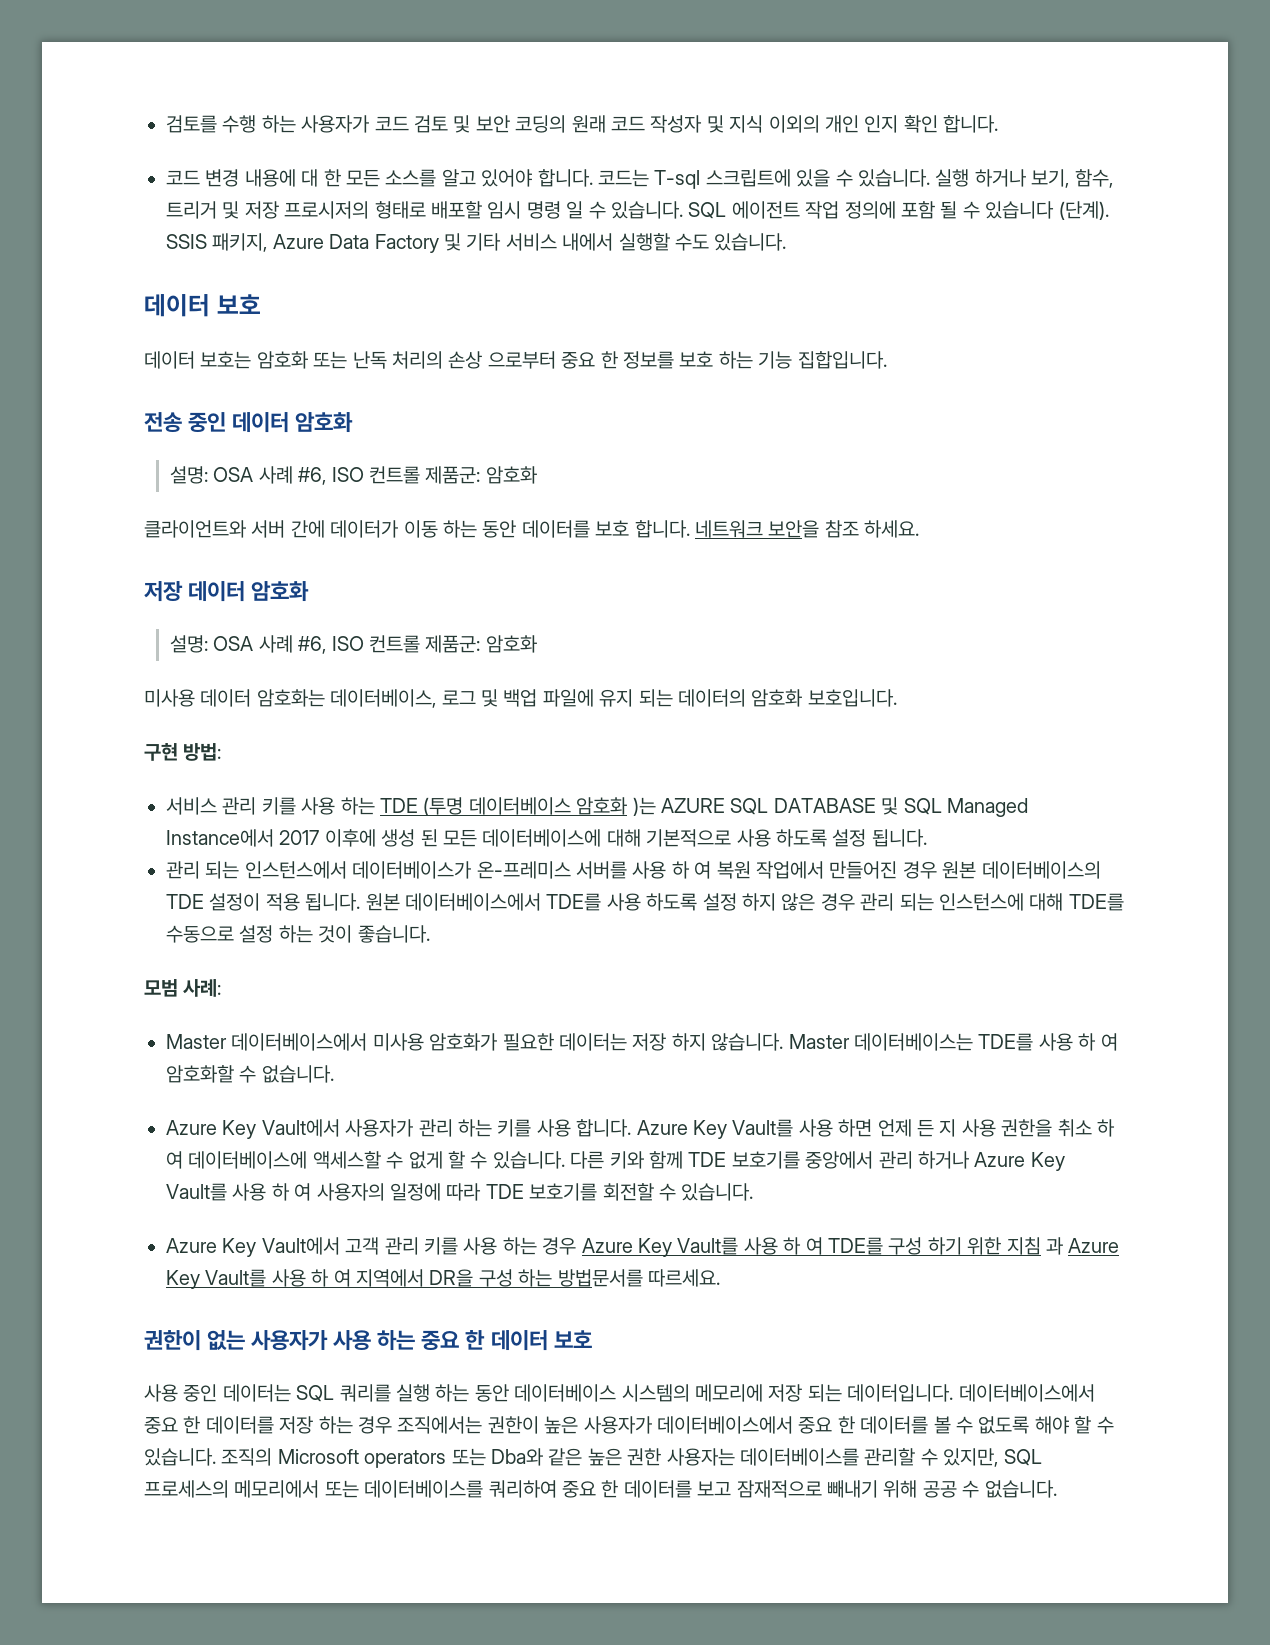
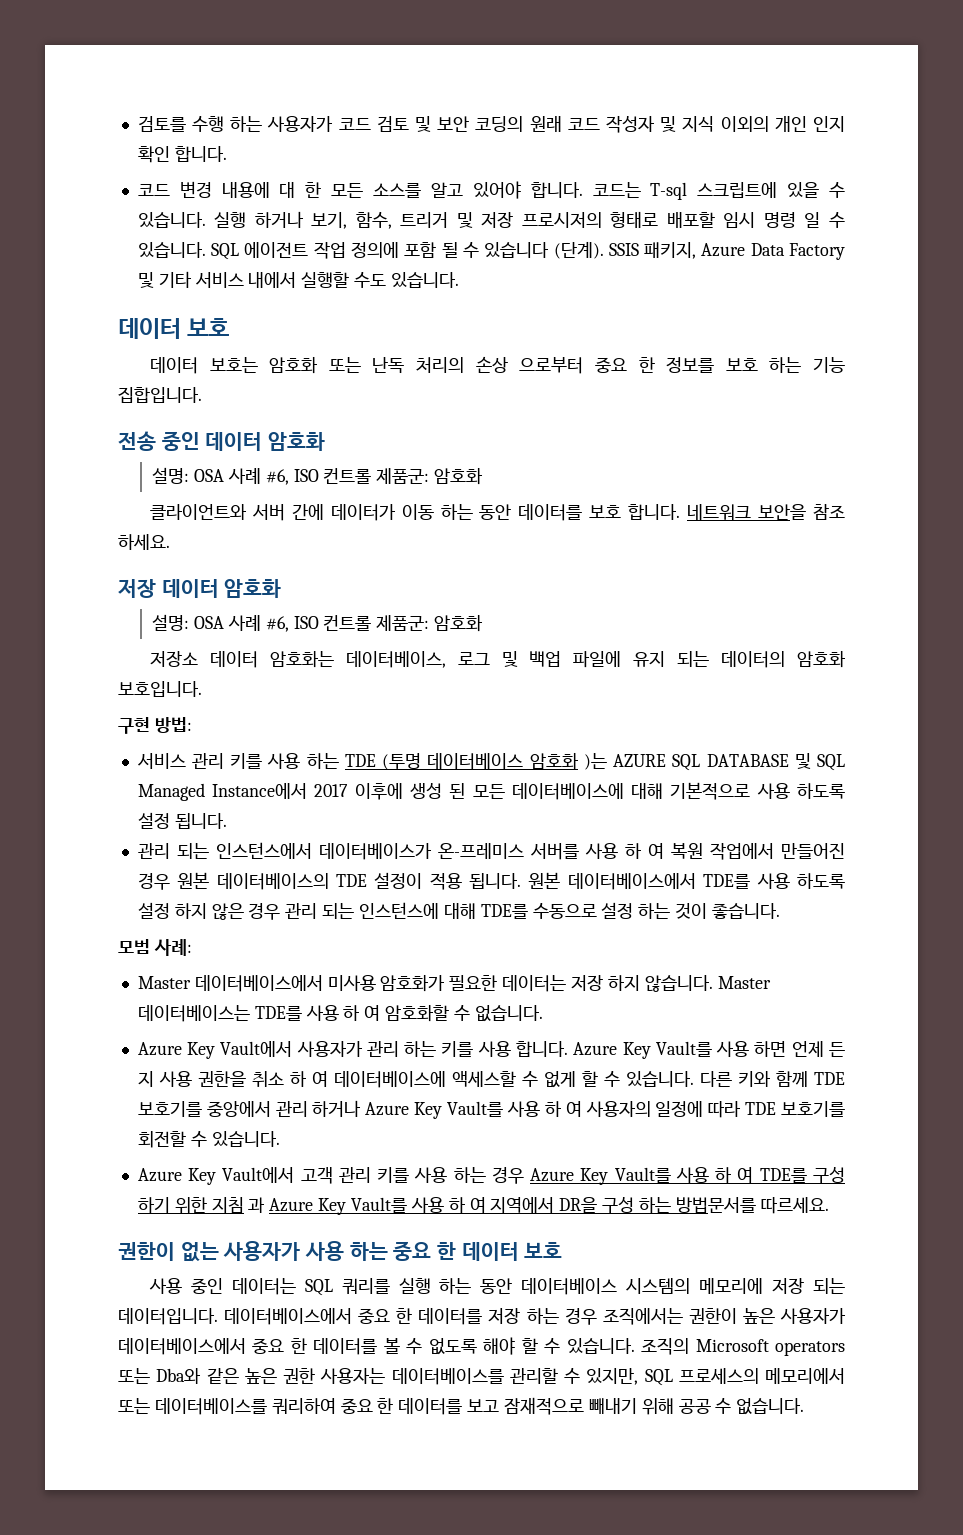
[144,689,195,707] 미사용 -> [149,651,198,667] 저장소

